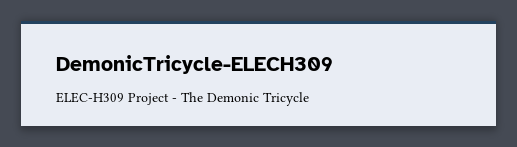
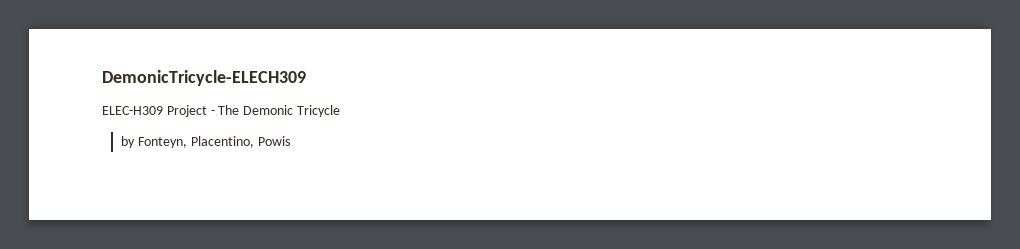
(309, 99) none -> [121,136,290,148] // by Fonteyn, Placentino, Powis

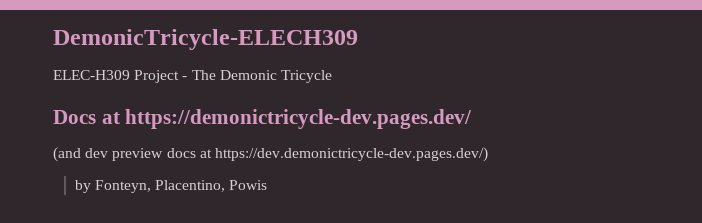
(340, 111) none -> [53,109,473,129] [53,147,488,162] // Docs at https://demonictricycle-dev.pages.dev/ // (and dev preview docs at https://dev.demonictricycle-dev.pages.dev/)

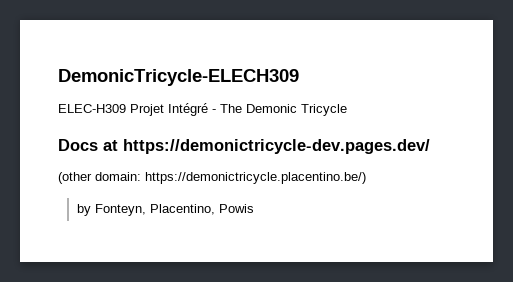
[134,70,180,83] Project -> [130,103,208,116] Projet Intégré
[53,147,488,162] (and dev preview docs at https://dev.demonictricycle-dev.pages.dev/) -> [58,172,366,184] (other domain: https://demonictricycle.placentino.be/)

